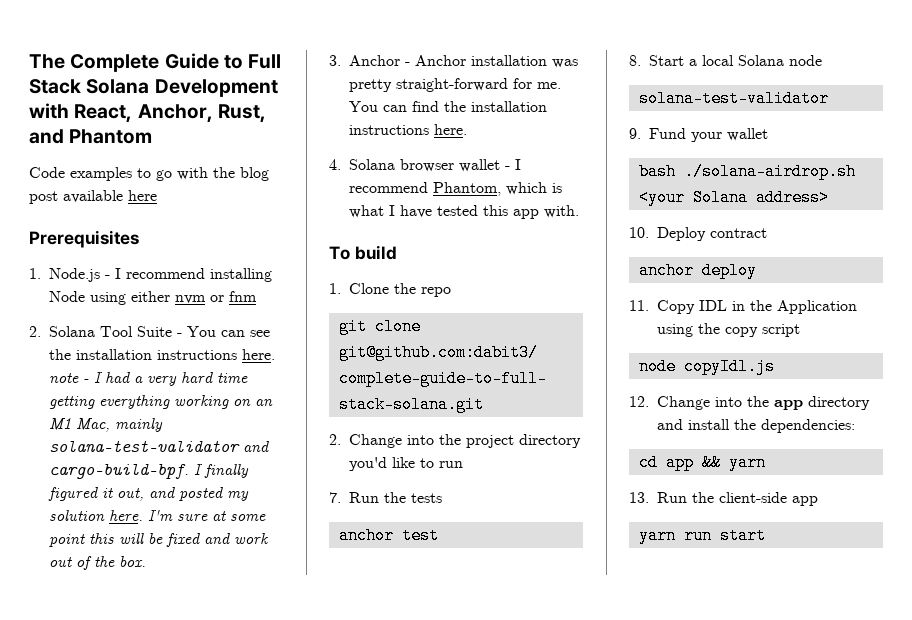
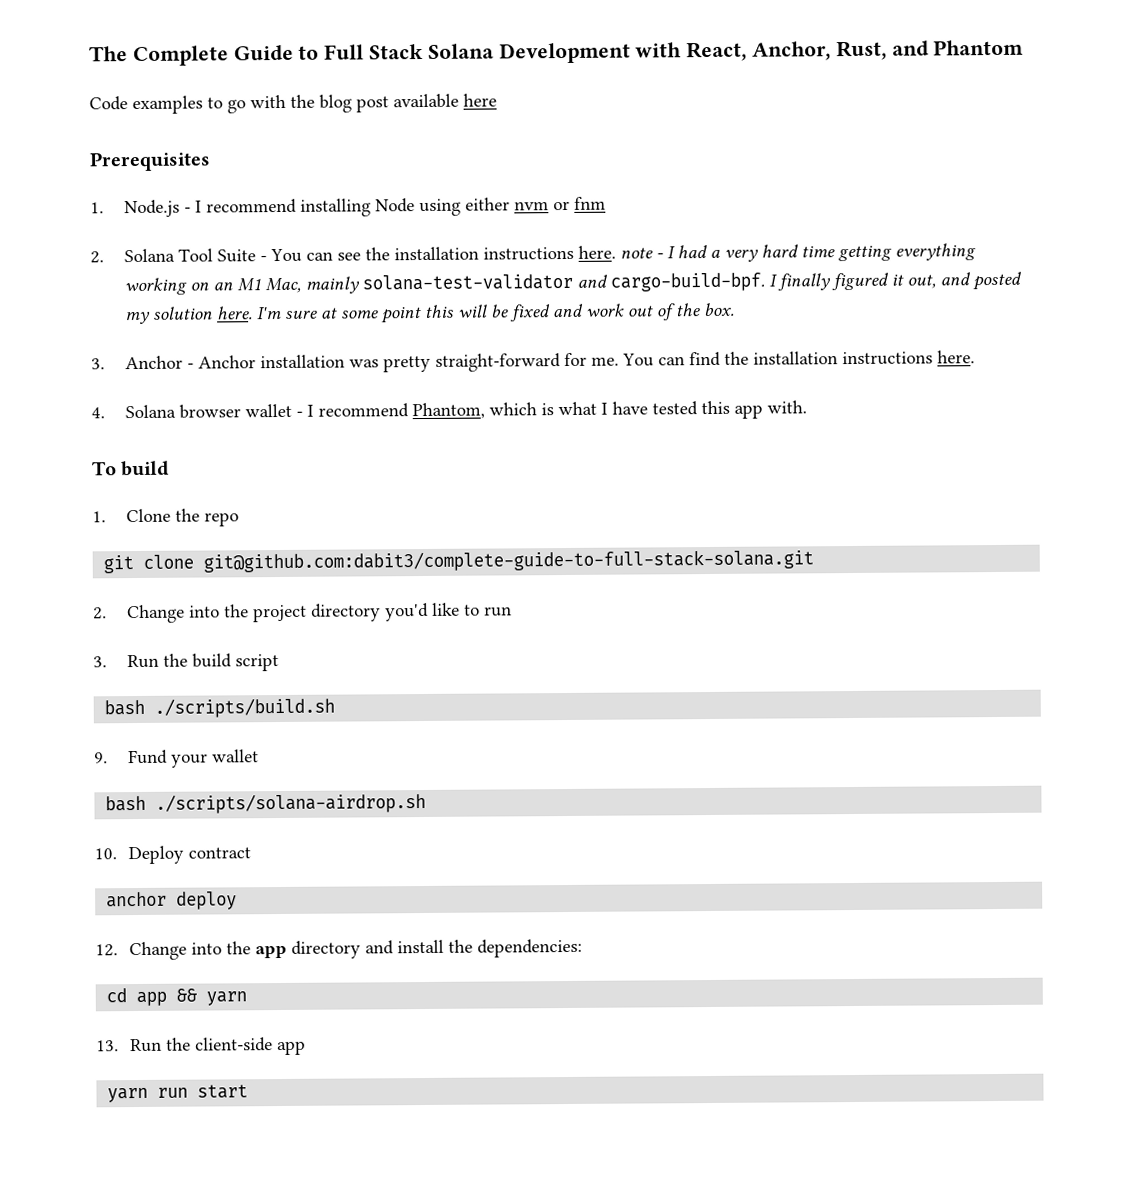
[329,492,443,503] [338,527,439,544] [629,55,823,66] [638,90,829,107] 7. Run the tests // anchor test // 8. Start a local Solana node // solana-test-validator -> [93,653,279,672] [104,697,336,718] 3. Run the build script // bash ./scripts/build.sh
[683,163,856,180] [638,189,829,206] ./solana-airdrop.sh <your Solana address> -> [155,792,427,814] ./scripts/solana-airdrop.sh
[629,300,857,314] [657,323,800,337] [638,358,775,375] // 11. Copy IDL in the Application using the copy script // node copyIdl.js -> (238, 900) none

